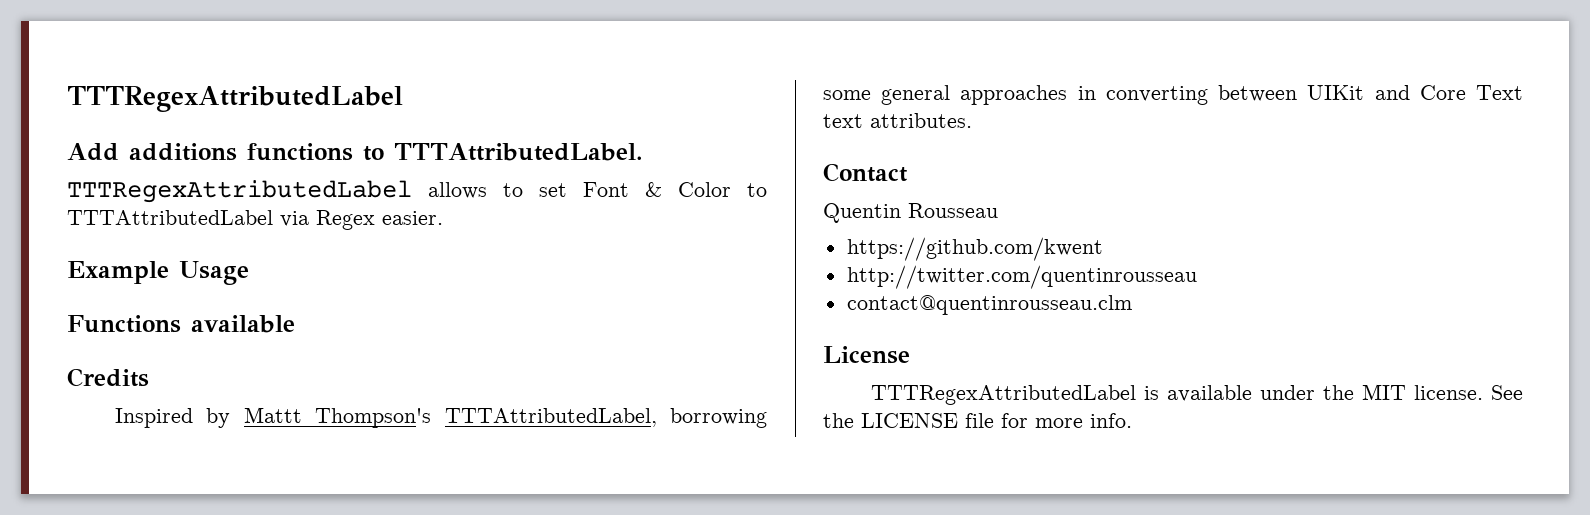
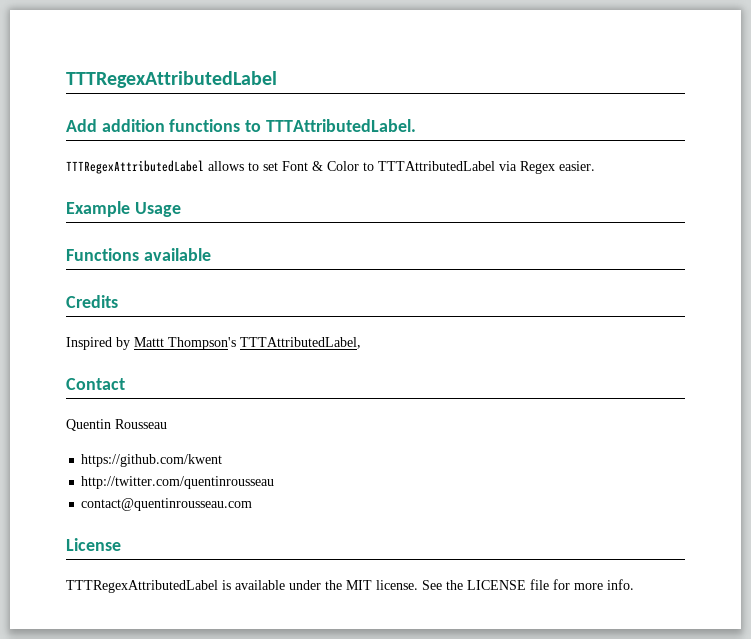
[129,143,237,161] additions -> [101,119,165,132] addition
[670,408,767,428] [823,85,1523,105] [823,113,972,128] borrowing some general approaches in converting between UIKit and Core Text text attributes. -> (361, 343) none
[846,295,1132,315] contact@quentinrousseau.clm -> [81,498,253,511] contact@quentinrousseau.com

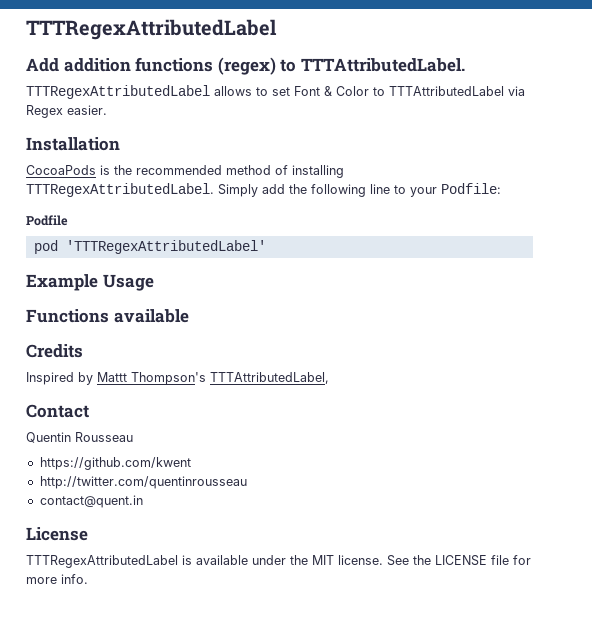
(241, 125) none -> [217,57,276,75] (regex)
(595, 166) none -> [26,137,120,151] [26,165,344,178] [26,183,501,197] [26,215,68,226] [33,240,266,254] // Installation // CocoaPods is the recommended method of installing TTTRegexAttributedLabel. Simply add the following line to your Podfile: // Podfile // pod 'TTTRegexAttributedLabel'
[81,498,253,511] contact@quentinrousseau.com -> [39,495,143,508] contact@quent.in

